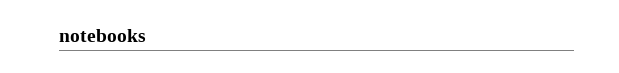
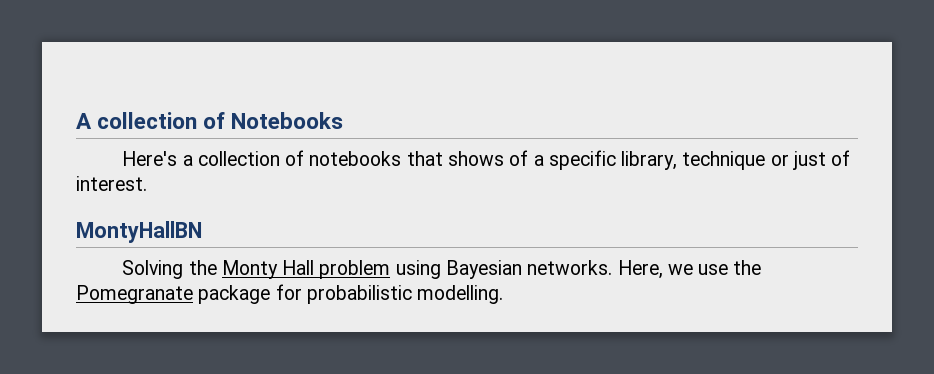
[59,29,146,42] notebooks -> [76,112,344,129] [122,150,851,170] [76,176,147,191] [76,221,202,243] [122,260,762,279] [76,284,504,304] A collection of Notebooks // Here's a collection of notebooks that shows of a specific library, technique or just of interest. // MontyHallBN // Solving the Monty Hall problem using Bayesian networks. Here, we use the Pomegranate package for probabilistic modelling.

